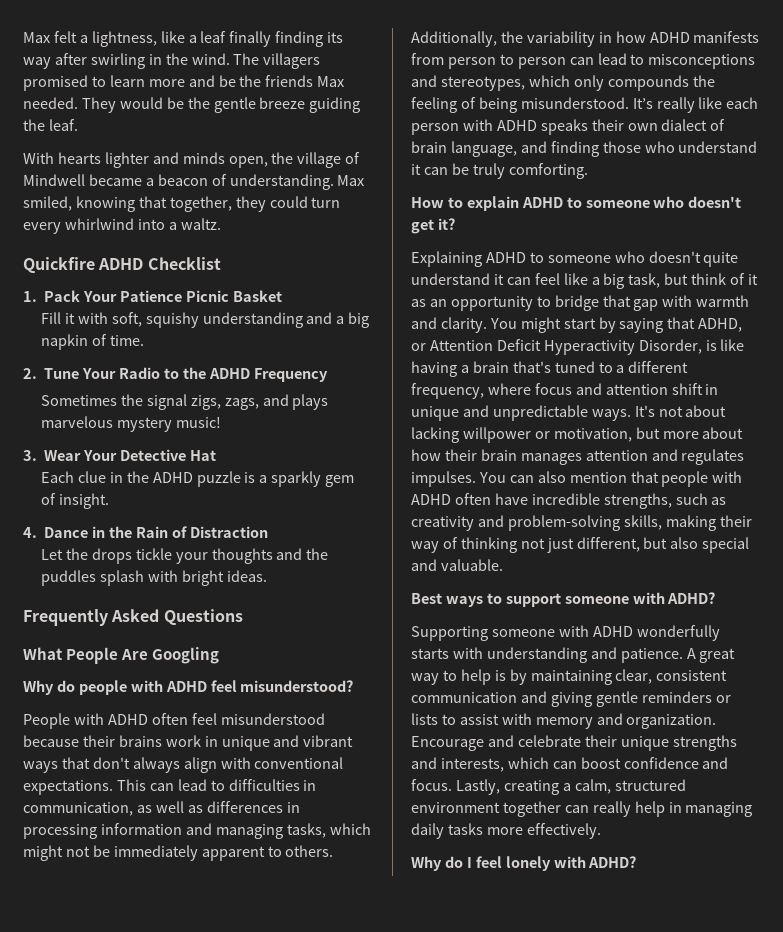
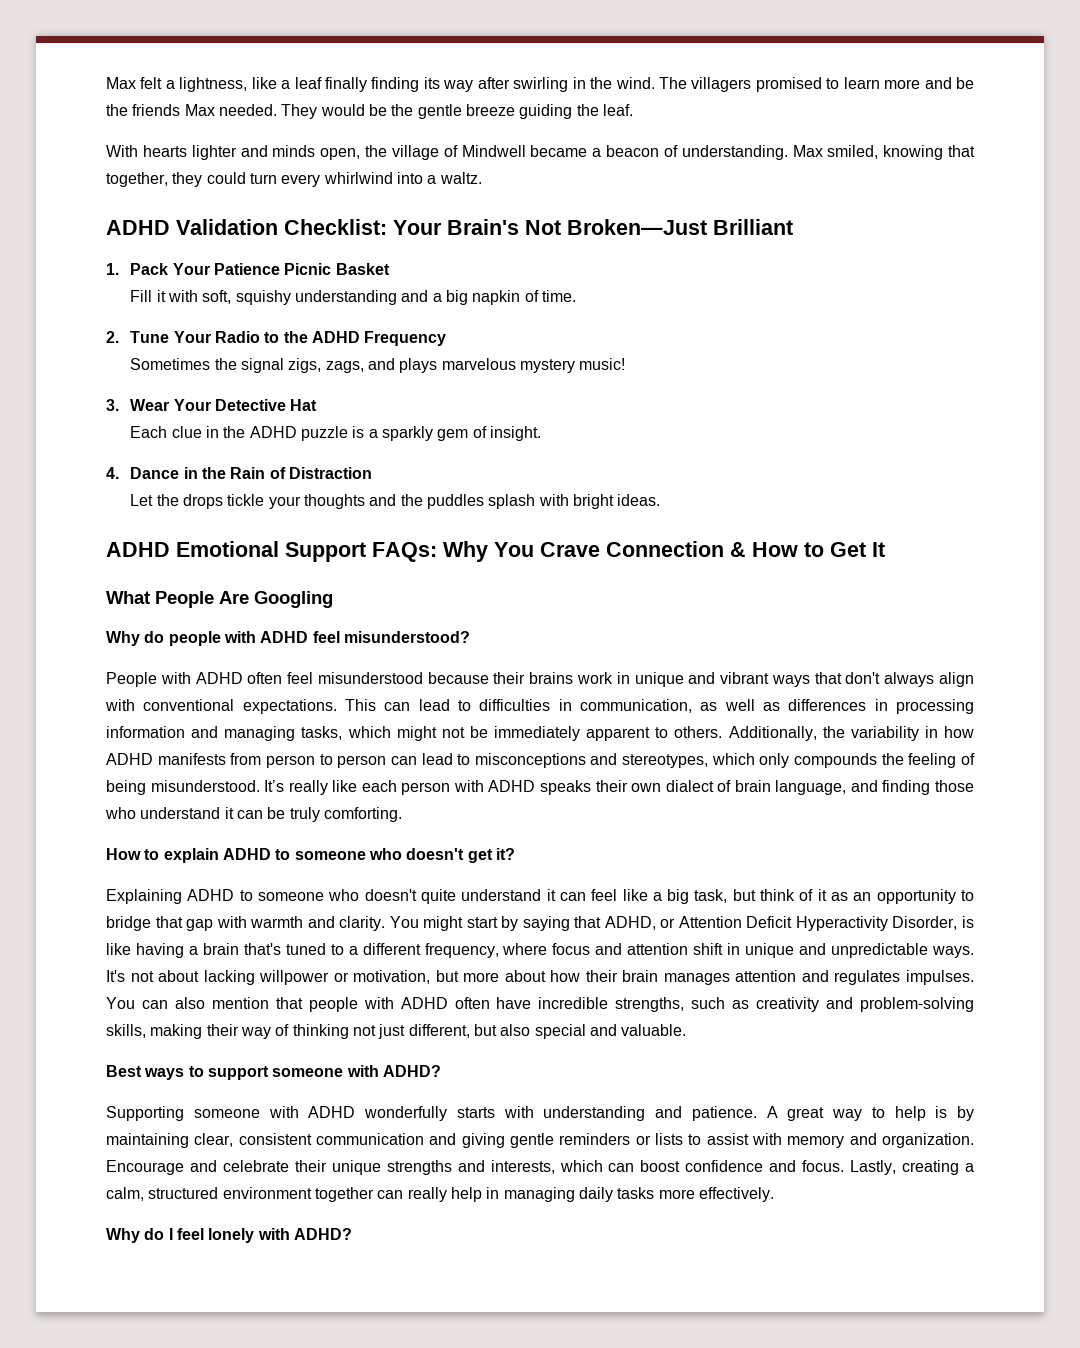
[23,257,221,273] Quickfire ADHD Checklist -> [106,219,793,235] ADHD Validation Checklist: Your Brain's Not Broken—Just Brilliant
[23,609,243,626] Frequently Asked Questions -> [106,541,885,562] ADHD Emotional Support FAQs: Why You Crave Connection & How to Get It

